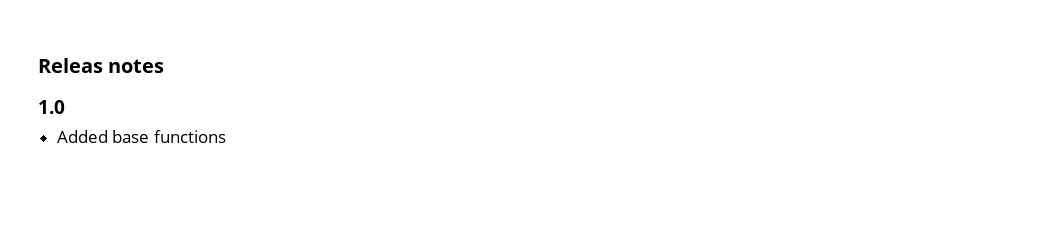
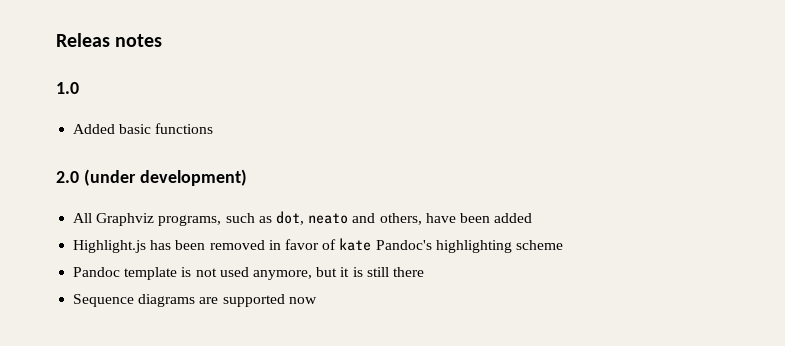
[112,130,150,143] base -> [119,124,152,134] basic
(226, 136) none -> [56,169,247,186] [73,211,533,226] [73,238,563,253] [73,267,424,280] [73,294,317,307] // 2.0 (under development) // All Graphviz programs, such as dot, neato and others, have been added // Highlight.js has been removed in favor of kate Pandoc's highlighting scheme // Pandoc template is not used anymore, but it is still there // Sequence diagrams are supported now

